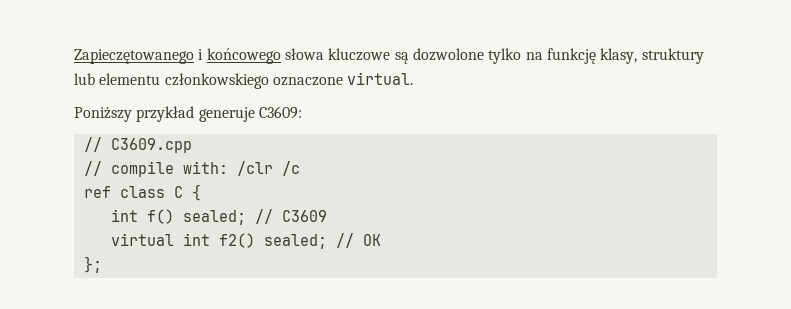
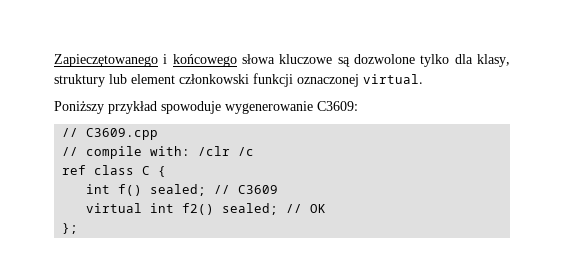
[525,48,596,64] na funkcję -> [454,54,473,64] dla
[99,73,343,89] elementu członkowskiego oznaczone -> [131,73,359,87] element członkowski funkcji oznaczonej
[198,107,255,122] generuje -> [161,101,313,114] spowoduje wygenerowanie

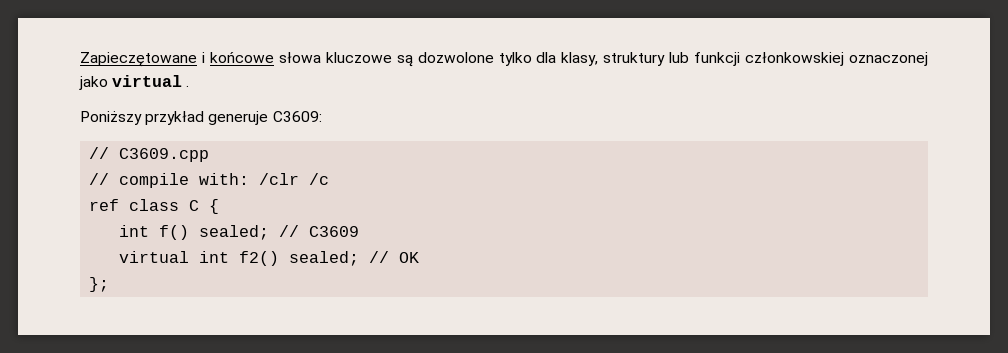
[54,54,237,67] Zapieczętowanego i końcowego -> [80,52,274,67] Zapieczętowane i końcowe
[131,73,423,87] element członkowski funkcji oznaczonej virtual. -> [694,52,929,66] [79,75,190,90] funkcji członkowskiej oznaczonej jako virtual .
[161,101,313,114] spowoduje wygenerowanie -> [208,111,269,125] generuje

